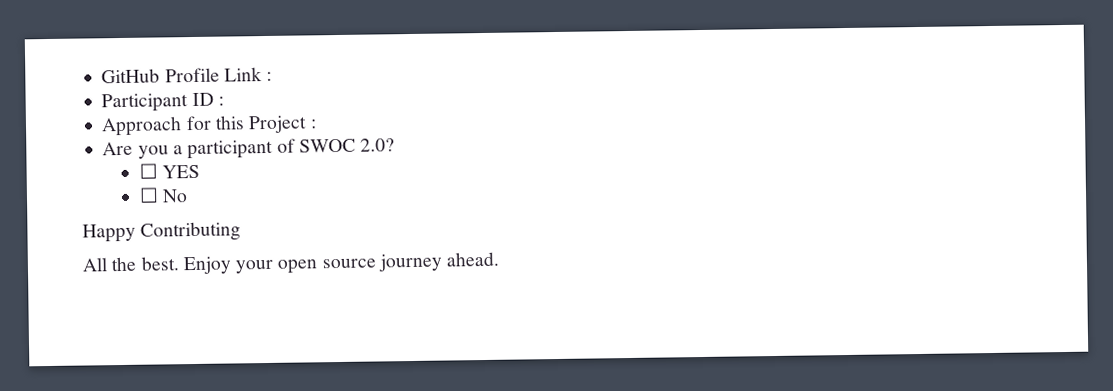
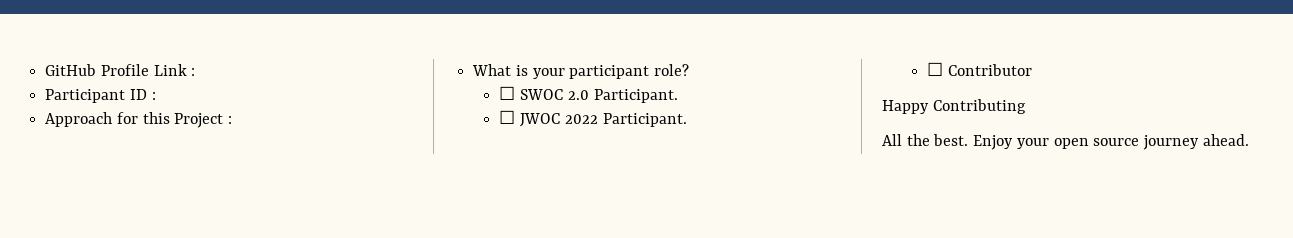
[102,138,396,160] [138,163,200,179] [138,187,188,203] Are you a participant of SWOC 2.0? // ☐ YES // ☐ No -> [472,64,690,79] [499,86,678,103] [499,110,687,127] [927,62,1033,76] What is your participant role? // ☐ SWOC 2.0 Participant. // ☐ JWOC 2022 Participant. // ☐ Contributor

